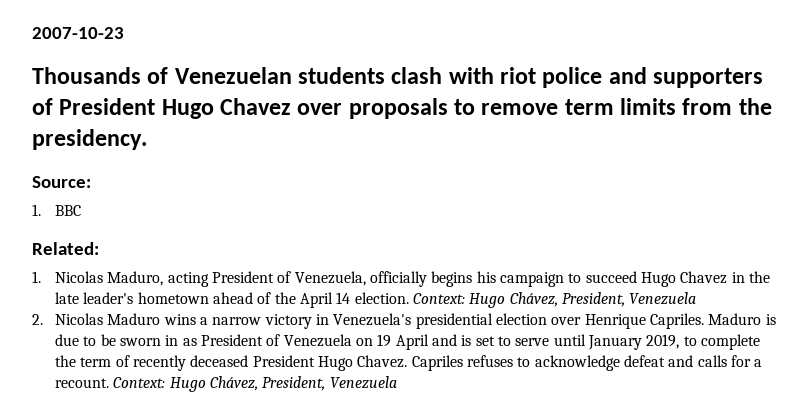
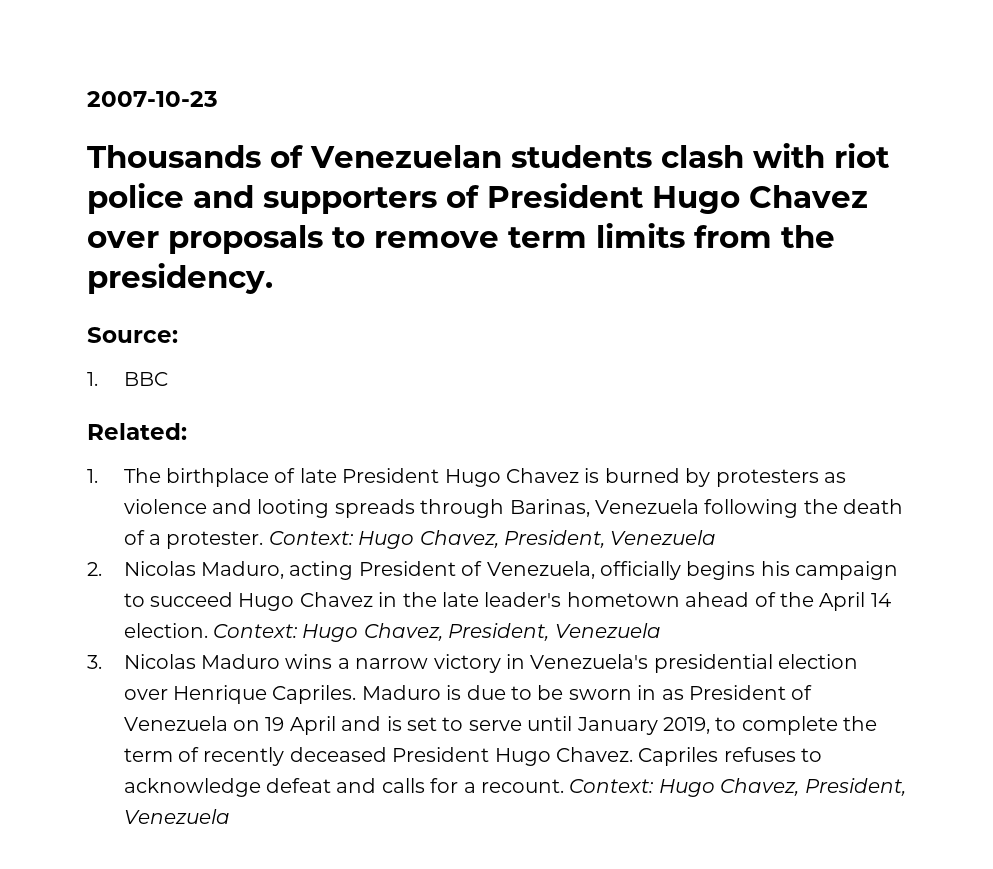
(41, 277) none -> [123,468,846,487] [123,499,904,518] [123,530,717,549] [87,562,102,576] The birthplace of late President Hugo Chavez is burned by protesters as violence and looting spreads through Barinas, Venezuela following the death of a protester. Context: Hugo Chavez, President, Venezuela // 2.
[509,292,697,307] [32,314,43,325] Chávez, President, Venezuela // 2. -> [363,623,661,641] [87,655,102,669] Chavez, President, Venezuela // 3.
[210,376,259,391] Chávez, -> [720,778,800,796] Chavez,

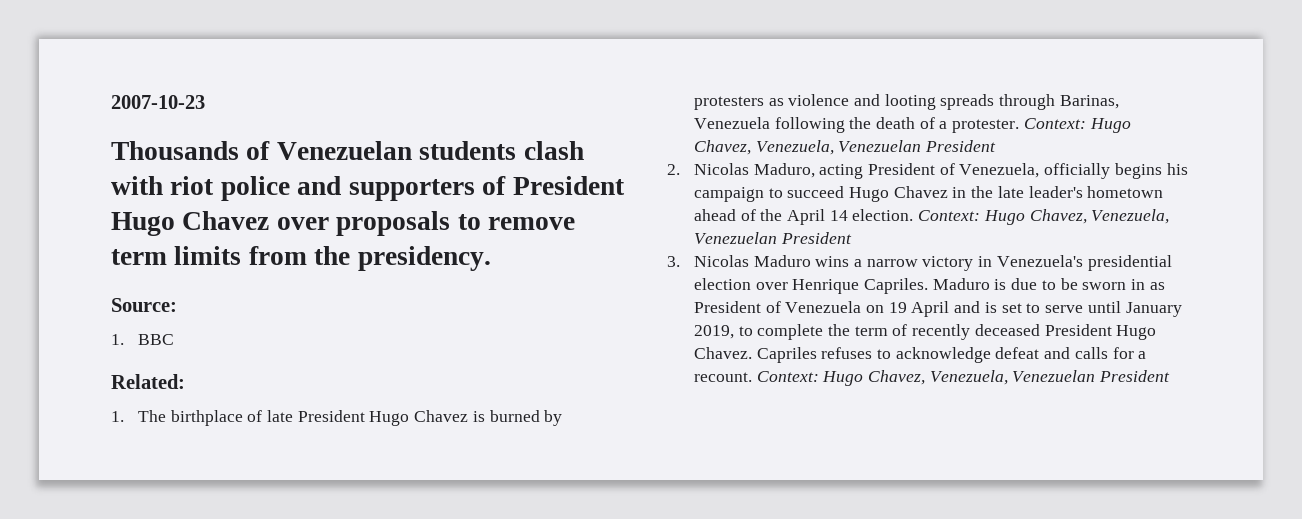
[503,530,717,548] President, Venezuela -> [755,140,997,155] Venezuela, Venezuelan President
[448,623,661,641] President, Venezuela -> [1091,209,1170,224] [693,232,852,244] Venezuela, Venezuelan President
[804,778,906,796] [123,809,230,824] President, Venezuela -> [929,370,1171,385] Venezuela, Venezuelan President

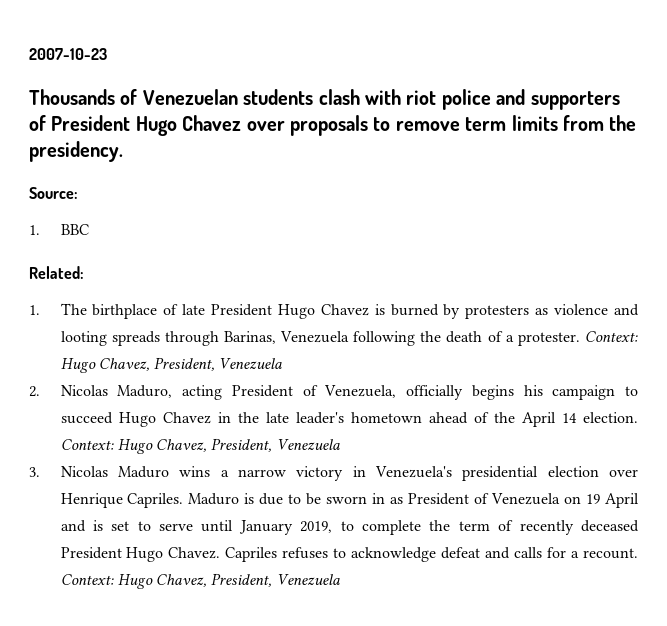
[755,140,997,155] Venezuela, Venezuelan President -> [154,357,283,371] President, Venezuela
[1091,209,1170,224] [693,232,852,244] Venezuela, Venezuelan President -> [211,438,340,452] President, Venezuela
[929,370,1171,385] Venezuela, Venezuelan President -> [211,573,340,587] President, Venezuela

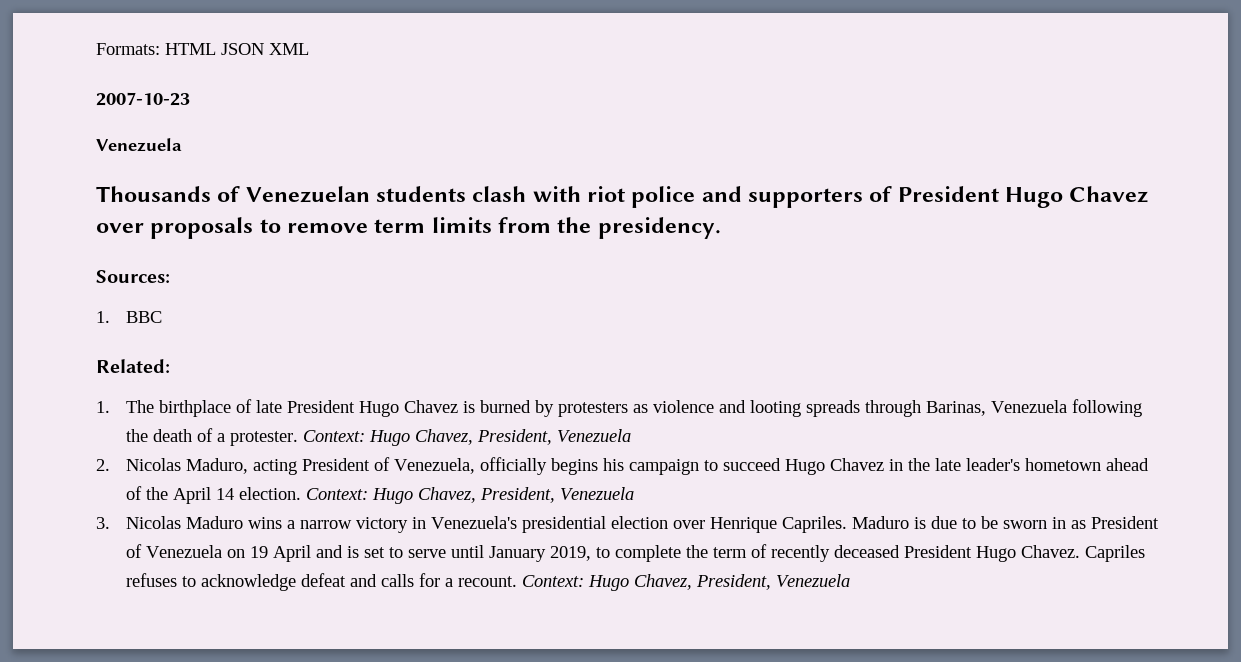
(29, 54) none -> [96,43,309,55] Formats: HTML JSON XML //
(107, 54) none -> [96,138,182,152] // Venezuela
[29,187,78,199] Source: -> [96,270,170,283] Sources:

